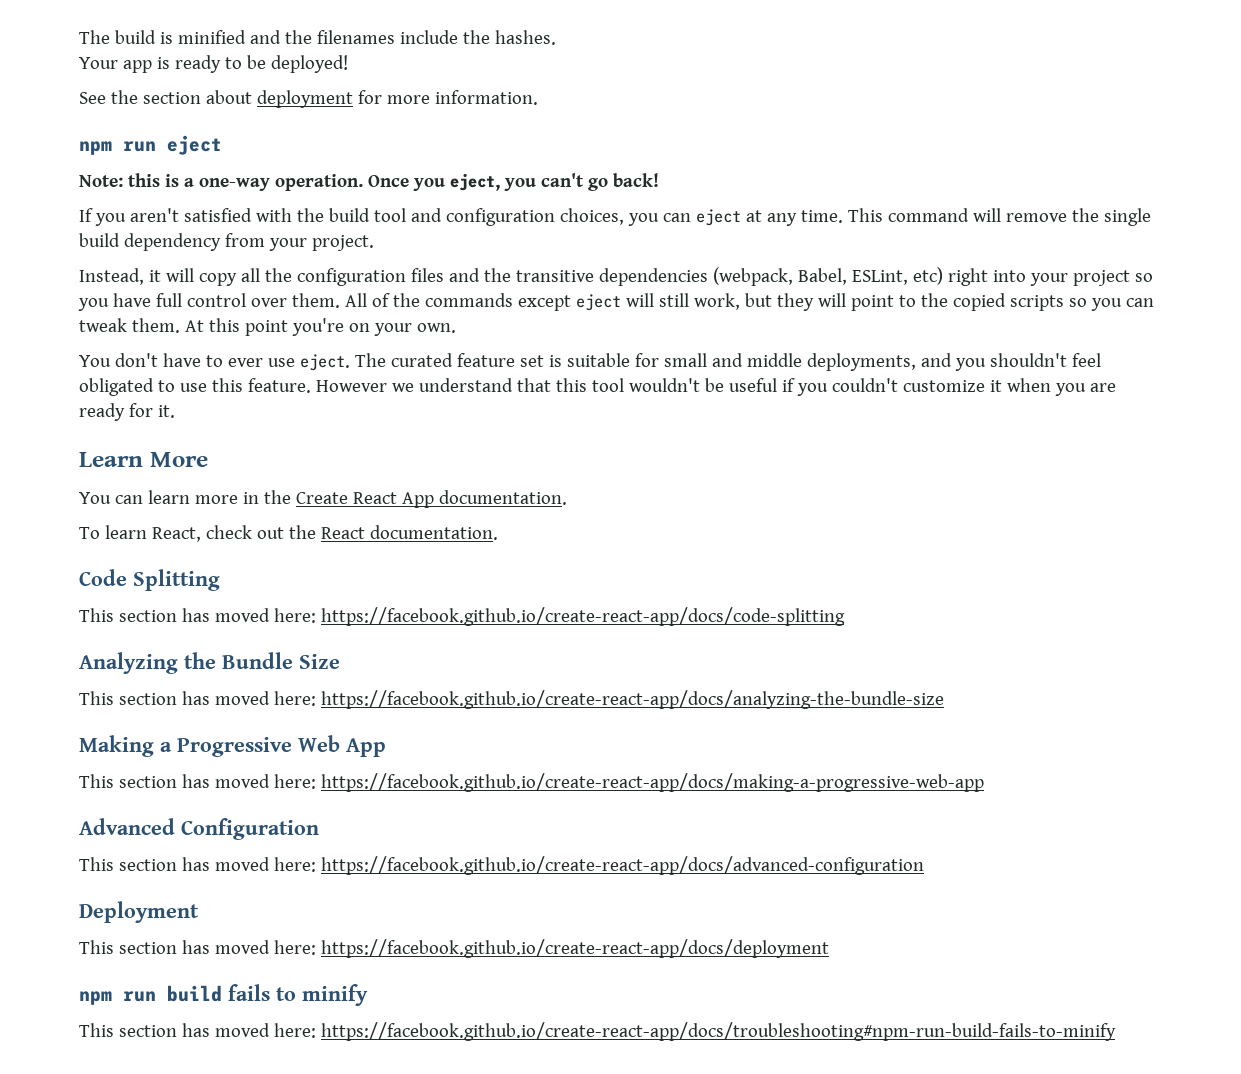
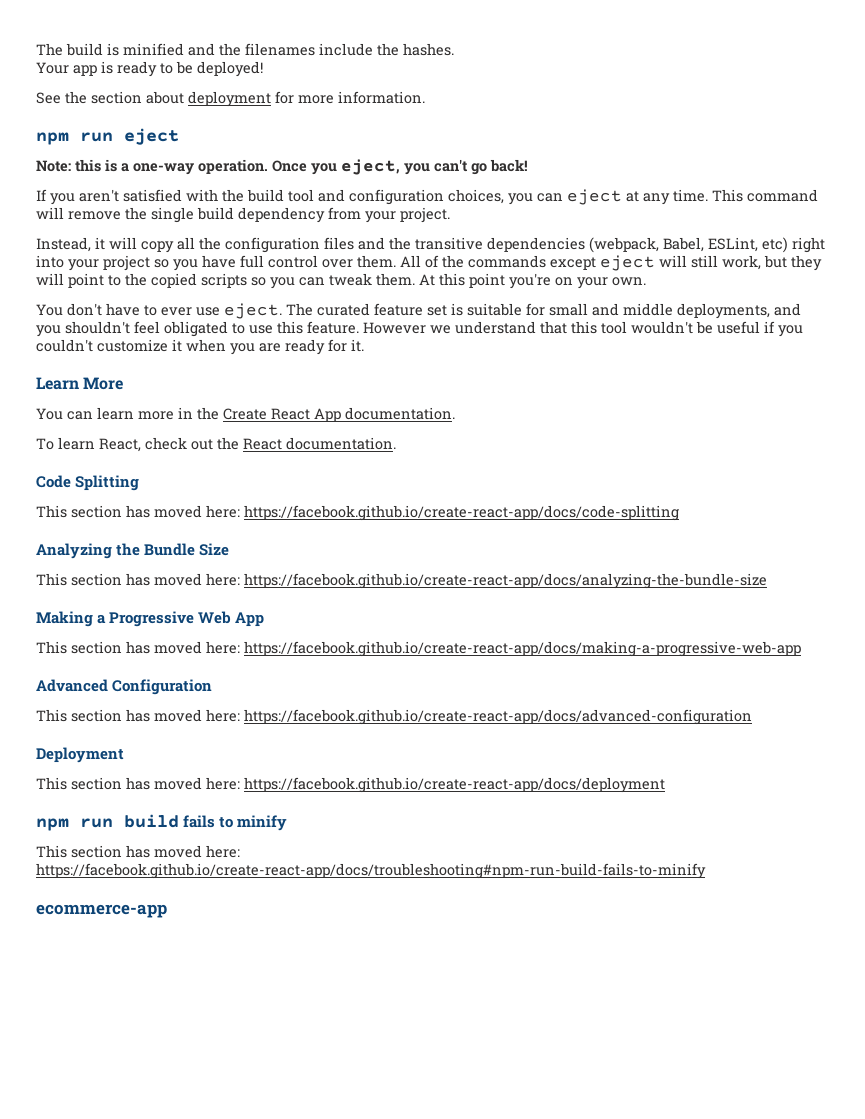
(1116, 1031) none -> [36,904,167,918] // ecommerce-app

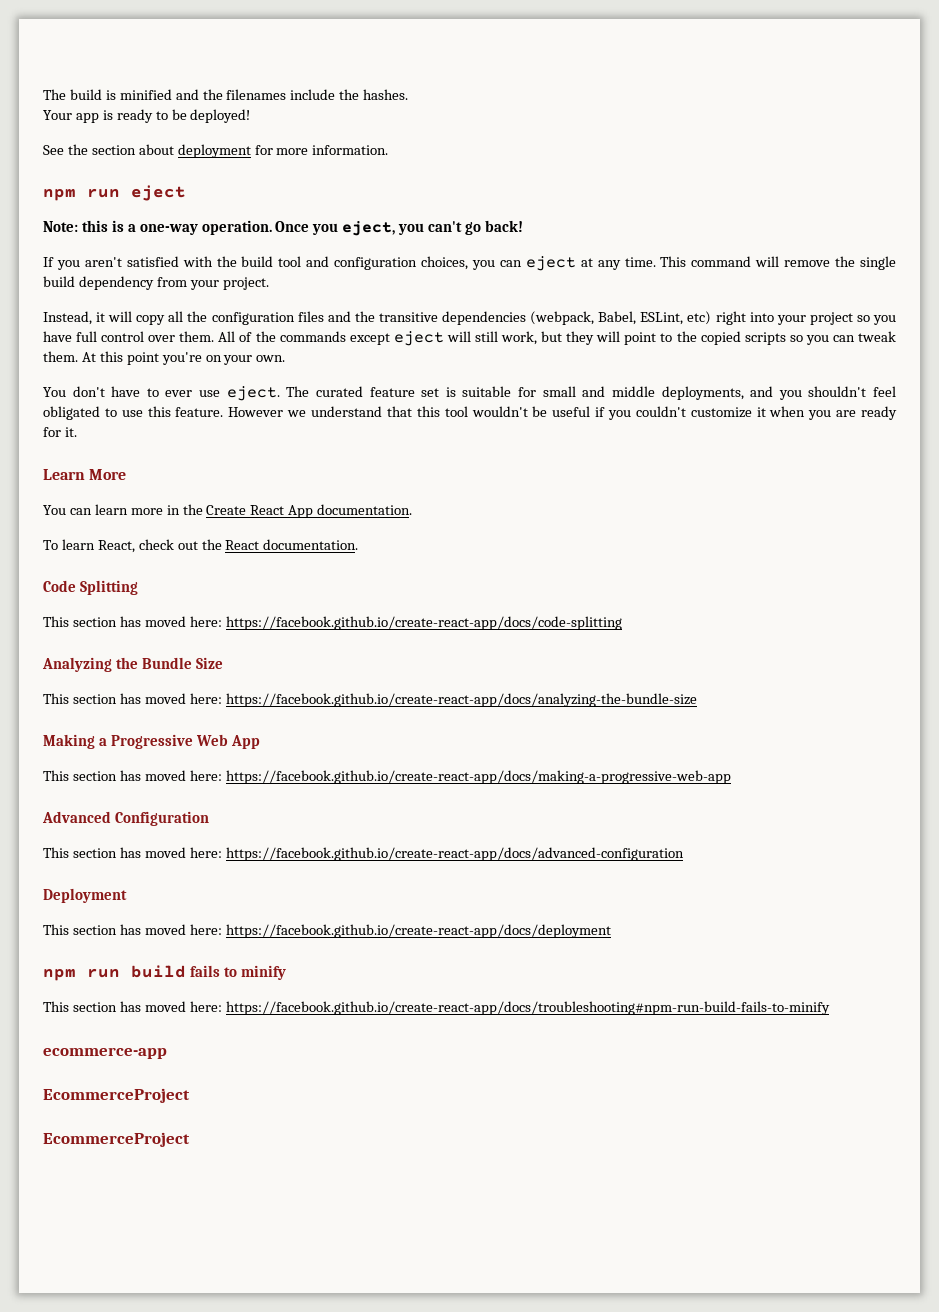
(167, 911) none -> [43,1088,190,1103] [43,1132,190,1147] // EcommerceProject // EcommerceProject

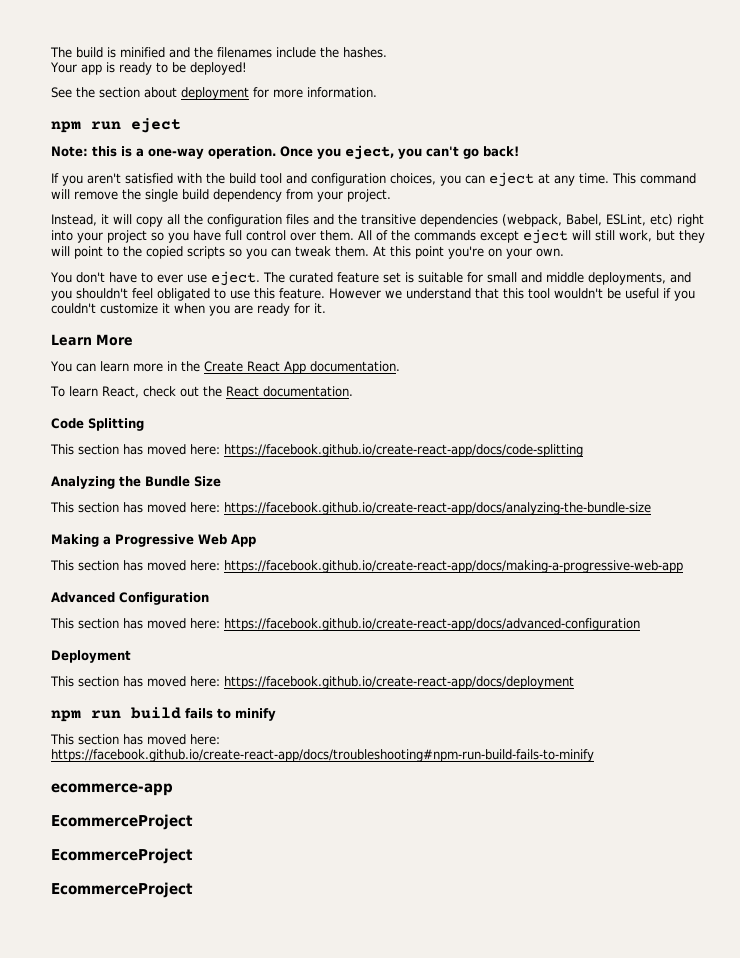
(190, 1139) none -> [51,882,193,898] // EcommerceProject

